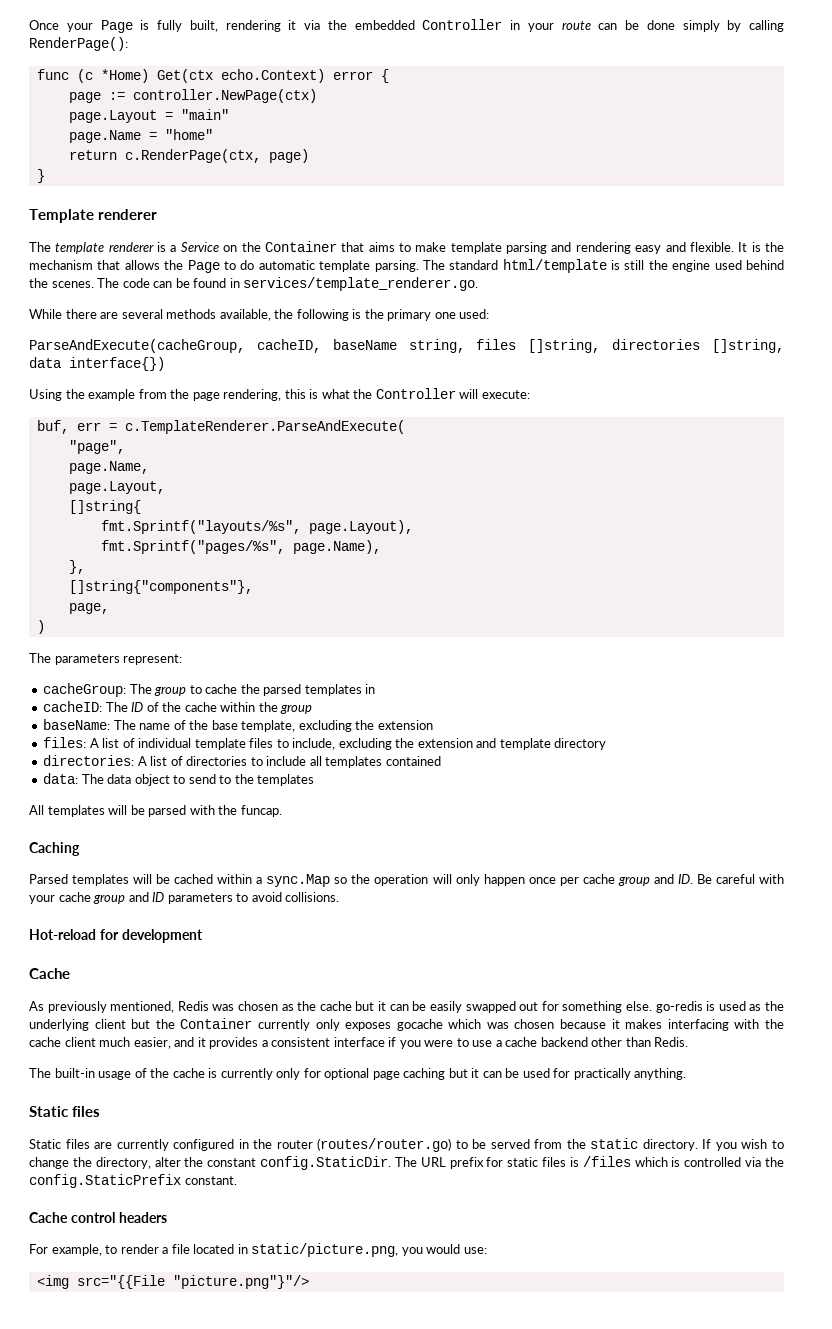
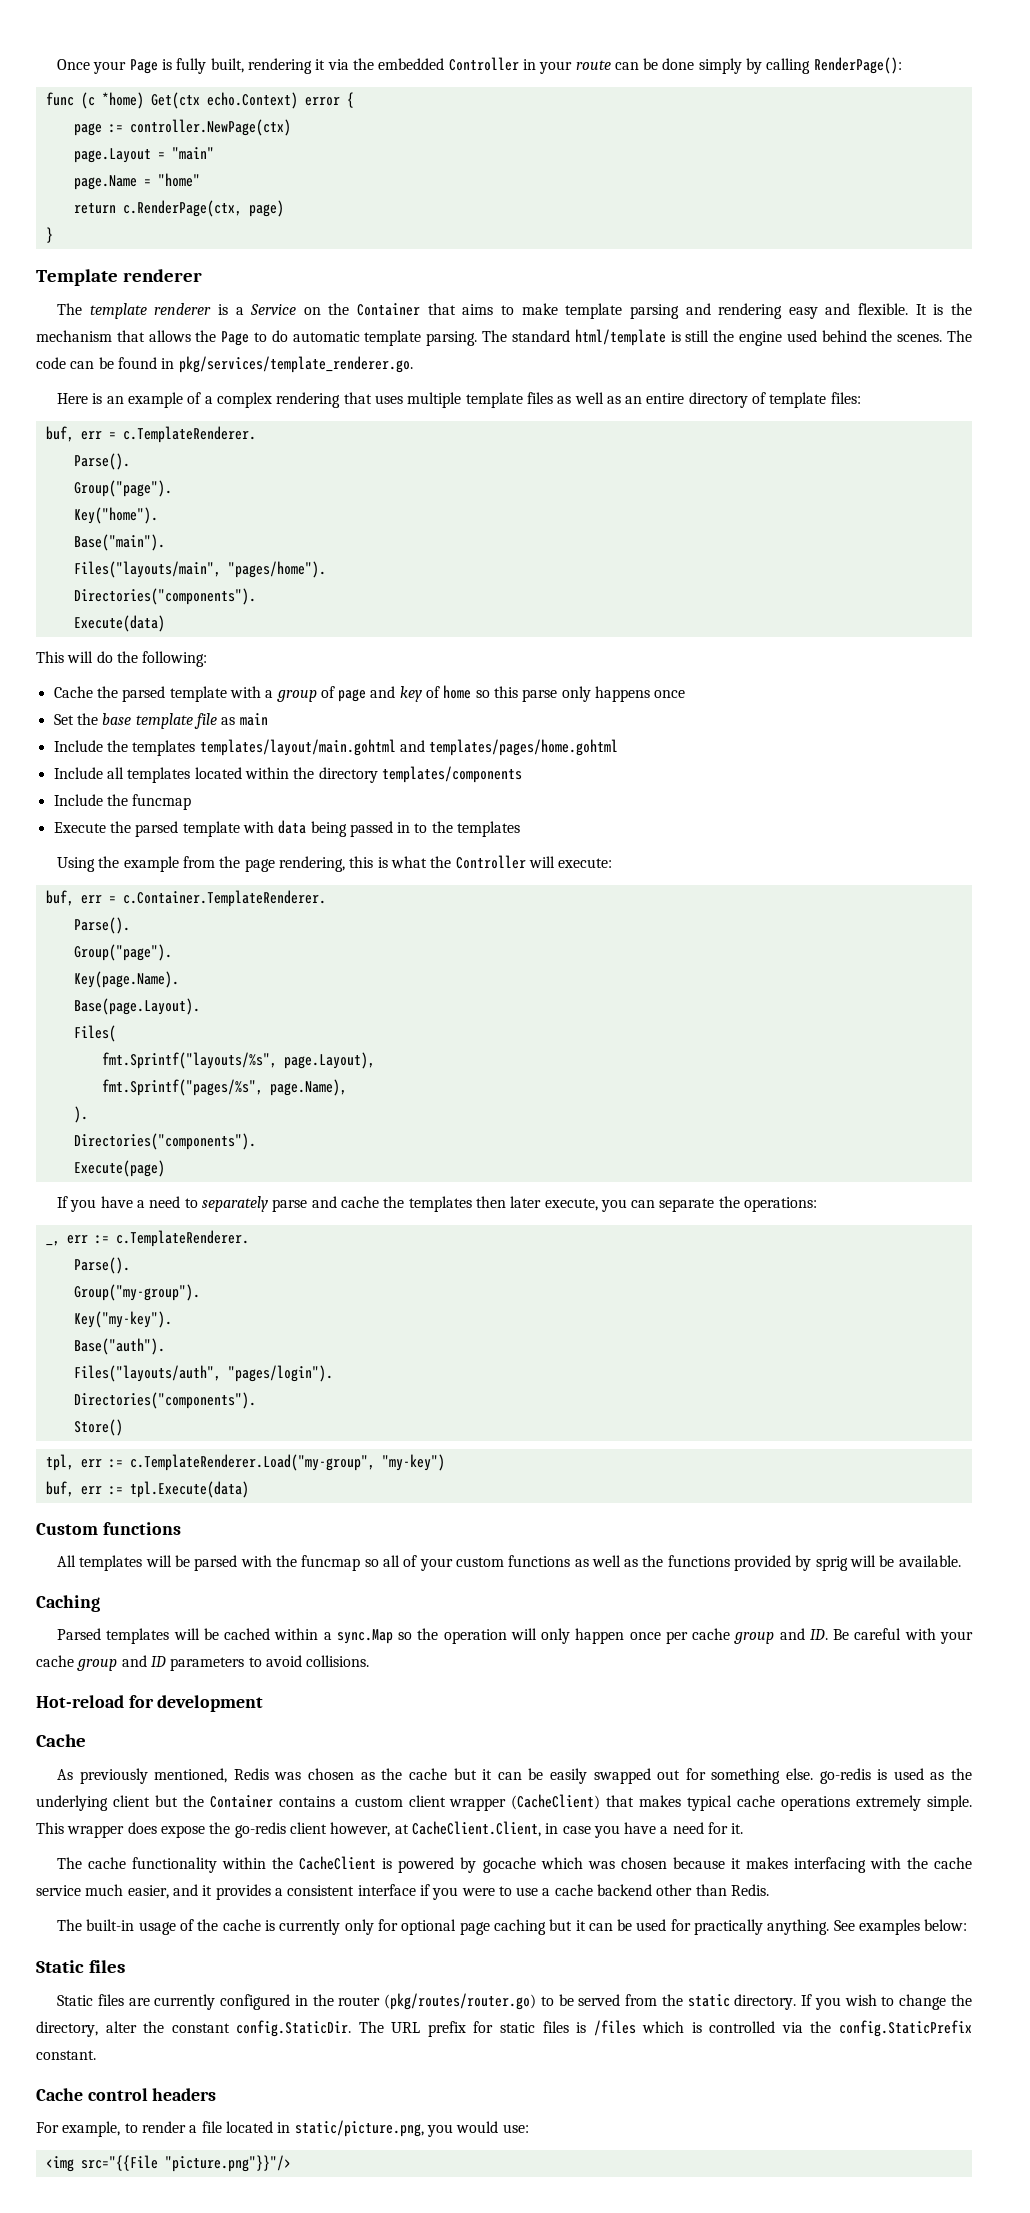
[100,69,149,83] *Home) -> [101,92,144,109] *home)
[243,277,479,291] [29,309,490,321] [29,339,784,353] [29,357,165,371] services/template_renderer.go. // While there are several methods available, the following is the primary one used: // ParseAndExecute(cacheGroup, cacheID, baseName string, files []string, directories []string, data interface{}) -> [178,356,413,373] [57,392,861,408] [45,426,256,443] [73,453,130,470] [73,480,172,497] [73,507,158,524] [73,534,165,551] [73,561,326,578] [73,588,256,605] [73,615,165,632] [36,651,208,667] [53,685,686,702] [53,713,268,729] [53,739,619,756] [53,766,522,783] [53,794,192,810] [53,820,521,837] pkg/services/template_renderer.go. // Here is an example of a complex rendering that uses multiple template files as well as an entire directory of template files: // buf, err = c.TemplateRenderer. // Parse(). // Group("page"). // Key("home"). // Base("main"). // Files("layouts/main", "pages/home"). // Directories("components"). // Execute(data) // This will do the following: // Cache the parsed template with a group of page and key of home so this parse only happens once // Set the base template file as main // Include the templates templates/layout/main.gohtml and templates/pages/home.gohtml // Include all templates located within the directory templates/components // Include the funcmap // Execute the parsed template with data being passed in to the templates
[124,420,405,434] [68,440,125,454] [68,461,149,474] [68,481,165,494] [68,500,141,514] [100,520,413,534] [100,540,381,554] [68,560,85,574] [68,580,253,594] [68,603,109,614] [36,620,45,634] [29,653,183,665] [43,683,376,697] [43,701,313,714] [43,719,433,732] [43,737,607,750] [43,755,441,768] [43,773,315,786] c.TemplateRenderer.ParseAndExecute( // "page", // page.Name, // page.Layout, // []string{ // fmt.Sprintf("layouts/%s", page.Layout), // fmt.Sprintf("pages/%s", page.Name), // }, // []string{"components"}, // page, // ) // The parameters represent: // cacheGroup: The group to cache the parsed templates in // cacheID: The ID of the cache within the group // baseName: The name of the base template, excluding the extension // files: A list of individual template files to include, excluding the extension and template directory // directories: A list of directories to include all templates contained // data: The data object to send to the templates -> [122,890,326,907] [73,917,130,934] [73,944,172,961] [73,971,179,988] [73,998,200,1015] [73,1025,116,1042] [101,1052,375,1069] [101,1079,347,1096] [73,1106,88,1123] [73,1133,256,1150] [73,1160,165,1177] [57,1196,818,1212] [45,1230,249,1247] [73,1257,130,1274] [73,1284,200,1301] [73,1311,172,1328] [73,1338,165,1355] [73,1365,333,1382] [73,1392,256,1409] [73,1419,123,1436] [45,1454,445,1471] [45,1481,249,1498] [36,1522,181,1535] c.Container.TemplateRenderer. // Parse(). // Group("page"). // Key(page.Name). // Base(page.Layout). // Files( // fmt.Sprintf("layouts/%s", page.Layout), // fmt.Sprintf("pages/%s", page.Name), // ). // Directories("components"). // Execute(page) // If you have a need to separately parse and cache the templates then later execute, you can separate the operations: // _, err := c.TemplateRenderer. // Parse(). // Group("my-group"). // Key("my-key"). // Base("auth"). // Files("layouts/auth", "pages/login"). // Directories("components"). // Store() // tpl, err := c.TemplateRenderer.Load("my-group", "my-key") // buf, err := tpl.Execute(data) // Custom functions
[240,805,282,817] funcap. -> [301,1555,961,1571] funcmap so all of your custom functions as well as the functions provided by sprig will be available.
[257,1019,392,1031] currently only exposes -> [278,1794,973,1811] [36,1821,744,1838] [57,1856,477,1873] contains a custom client wrapper (CacheClient) that makes typical cache operations extremely simple. This wrapper does expose the go-redis client however, at CacheClient.Client, in case you have a need for it. // The cache functionality within the CacheClient is powered by
[64,1037,96,1047] client -> [36,1885,81,1896] service
(687, 1074) none -> [833,1919,968,1935] See examples below:
[317,1138,452,1152] (routes/router.go) -> [384,1993,537,2010] (pkg/routes/router.go)
[172,1275,309,1289] "picture.png"}"/> -> [164,2155,291,2172] "picture.png"}}"/>

